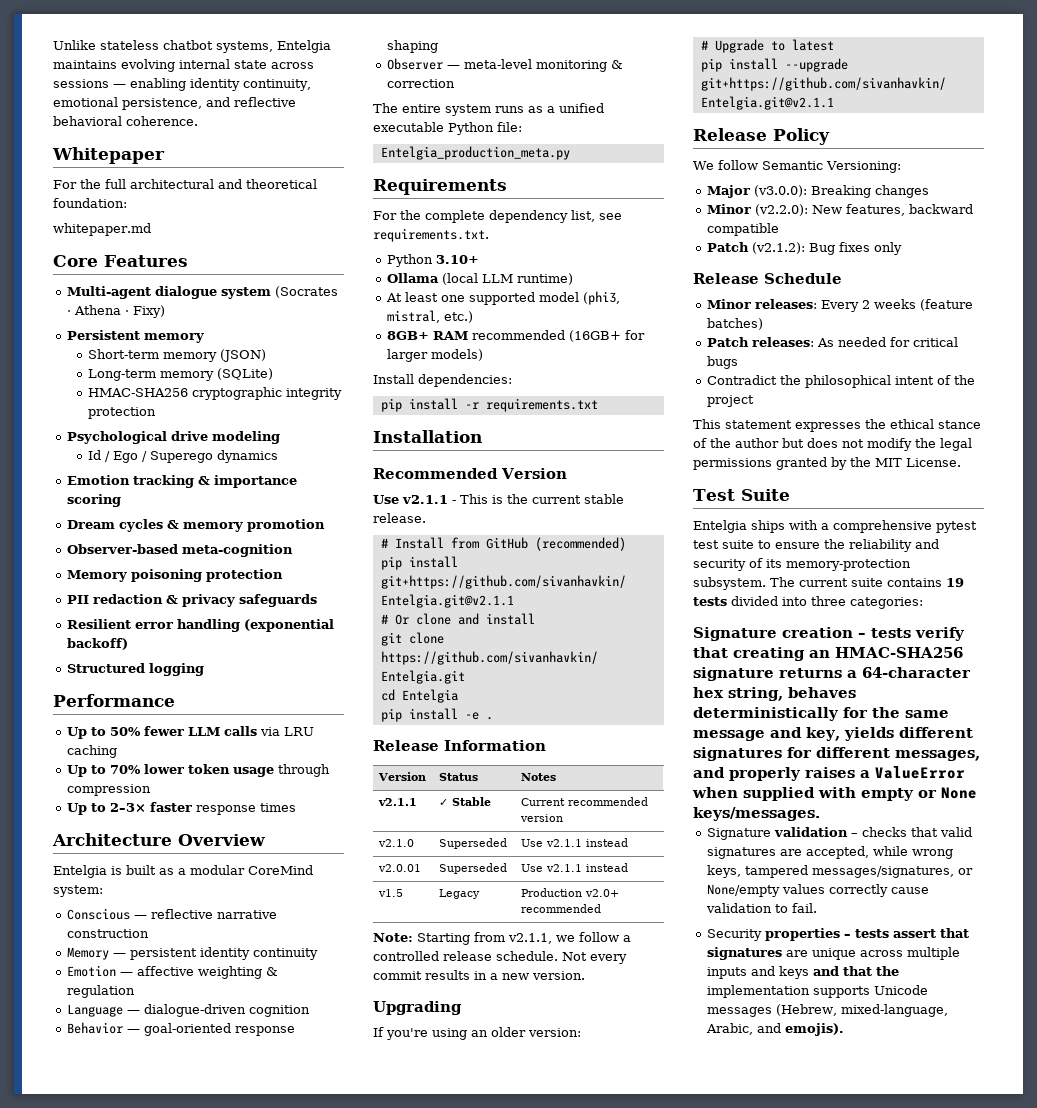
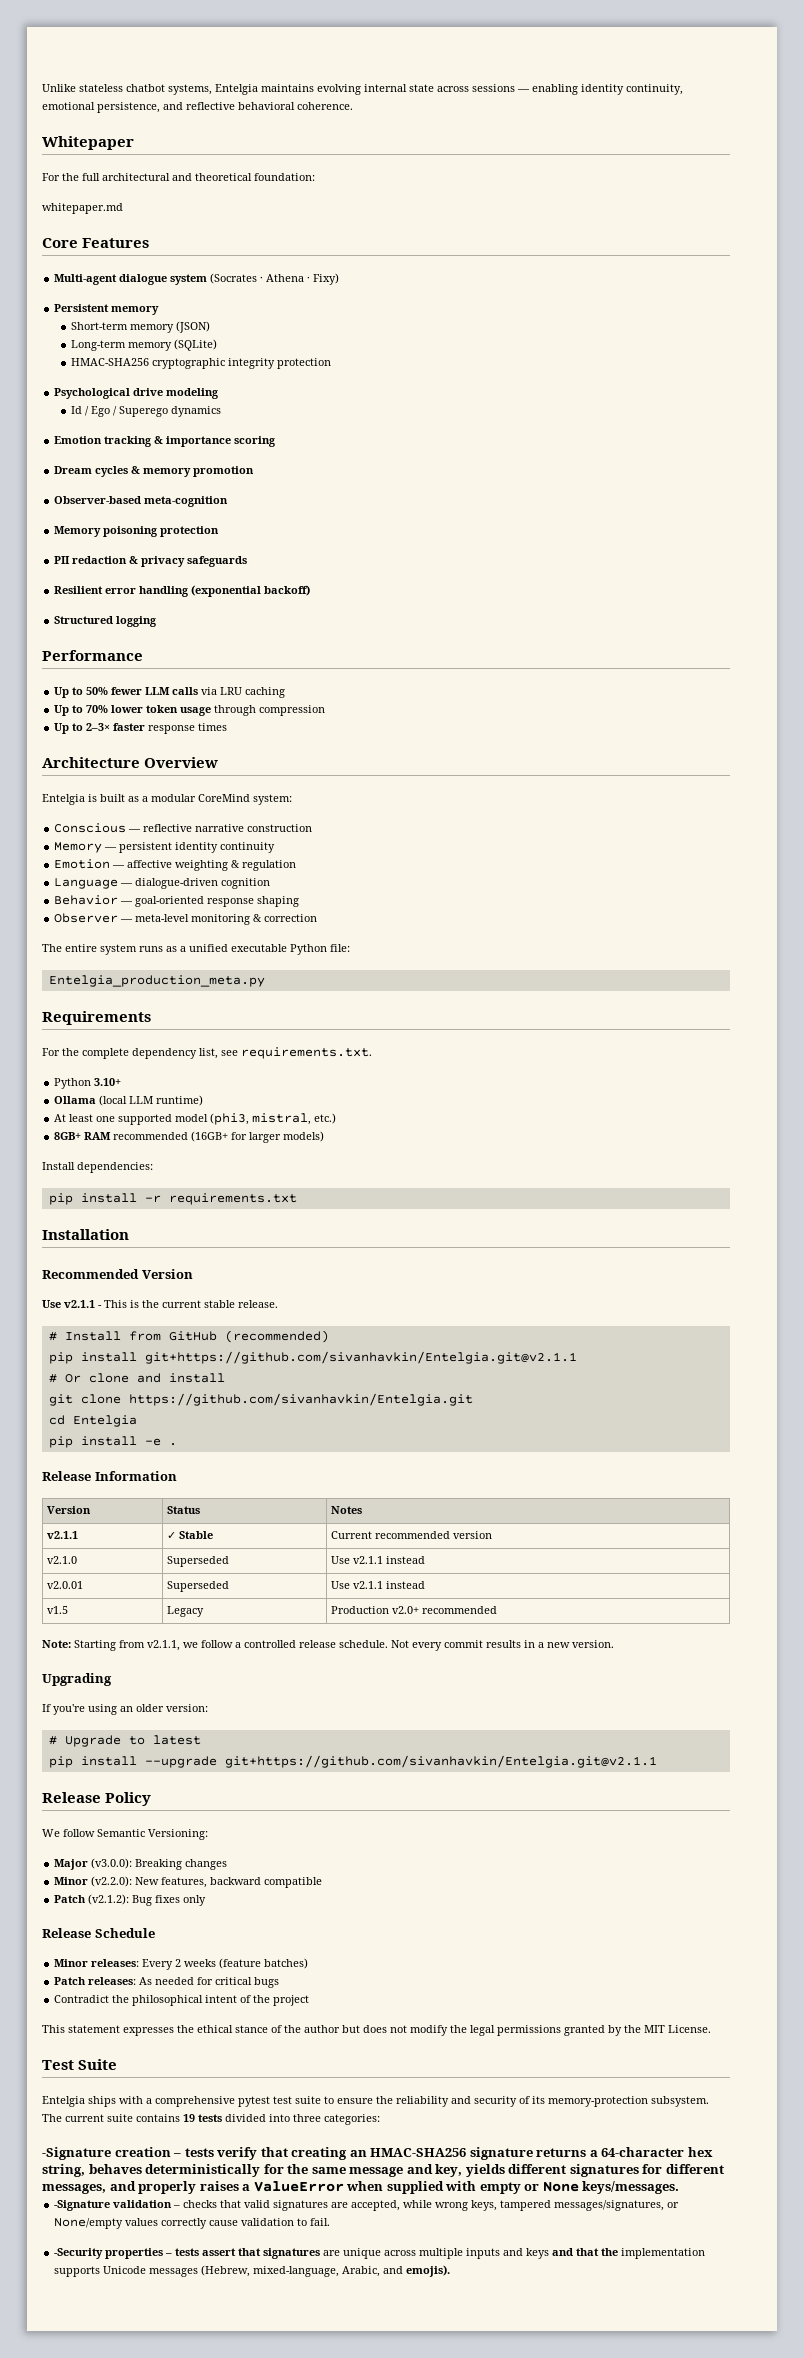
[693,627,777,641] Signature -> [42,2147,111,2160] -Signature
[706,828,771,840] Signature -> [54,2200,111,2211] -Signature
[706,929,762,941] Security -> [54,2248,104,2259] -Security

